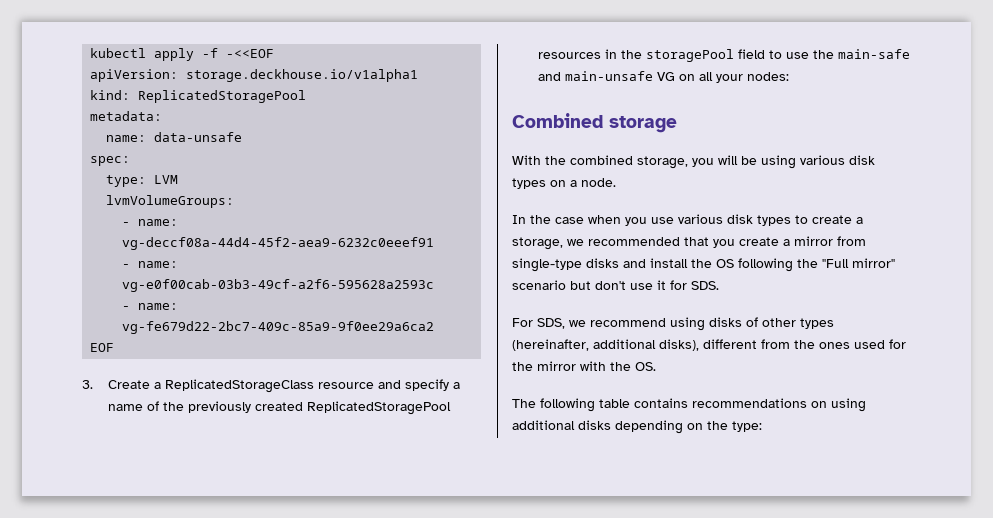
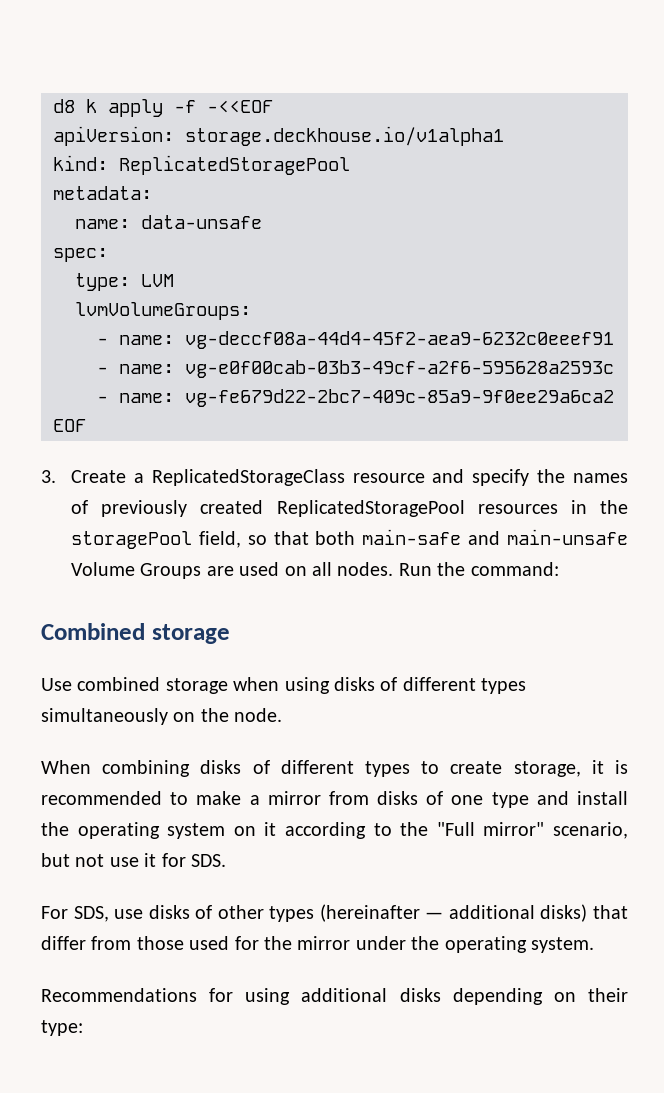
[90,48,147,58] kubectl -> [53,99,97,113] d8 k
[453,382,461,389] [108,401,185,411] a name of the -> [537,469,629,483] [71,500,89,514] the names of
[738,49,911,59] [538,71,790,83] [512,113,677,133] [512,155,875,169] [512,178,616,189] [512,214,863,226] [512,236,866,250] [512,258,895,272] [512,280,626,290] field to use the main-safe and main-unsafe VG on all your nodes: // Combined storage // With the combined storage, you will be using various disk types on a node. // In the case when you use various disk types to create a storage, we recommended that you create a mirror from single-type disks and install the OS following the "Full mirror" scenario but don't -> [198,529,629,548] [71,562,559,579] [41,623,230,644] [41,677,527,694] [41,708,283,725] [41,760,628,777] [41,791,628,808] [41,822,629,839] [41,853,105,867] field, so that both main-safe and main-unsafe Volume Groups are used on all nodes. Run the command: // Combined storage // Use combined storage when using disks of different types simultaneously on the node. // When combining disks of different types to create storage, it is recommended to make a mirror from disks of one type and install the operating system on it according to the "Full mirror" scenario, but not
[569,317,705,331] we recommend using -> [114,909,144,919] use
[512,339,906,351] [512,361,656,371] [512,398,827,412] (hereinafter, additional disks), different from the ones used for the mirror with the OS. // The following table contains recommendations on -> [319,904,628,922] [41,936,594,953] [41,988,234,1002] (hereinafter — additional disks) that differ from those used for the mirror under the operating system. // Recommendations for
[707,421,728,430] the -> [588,988,628,1002] their

